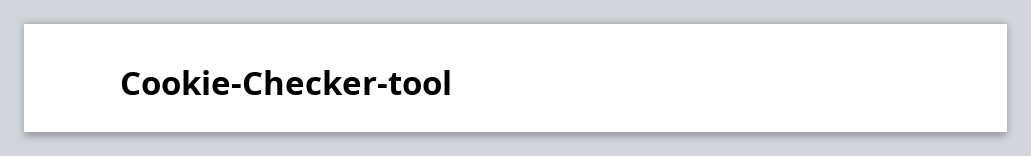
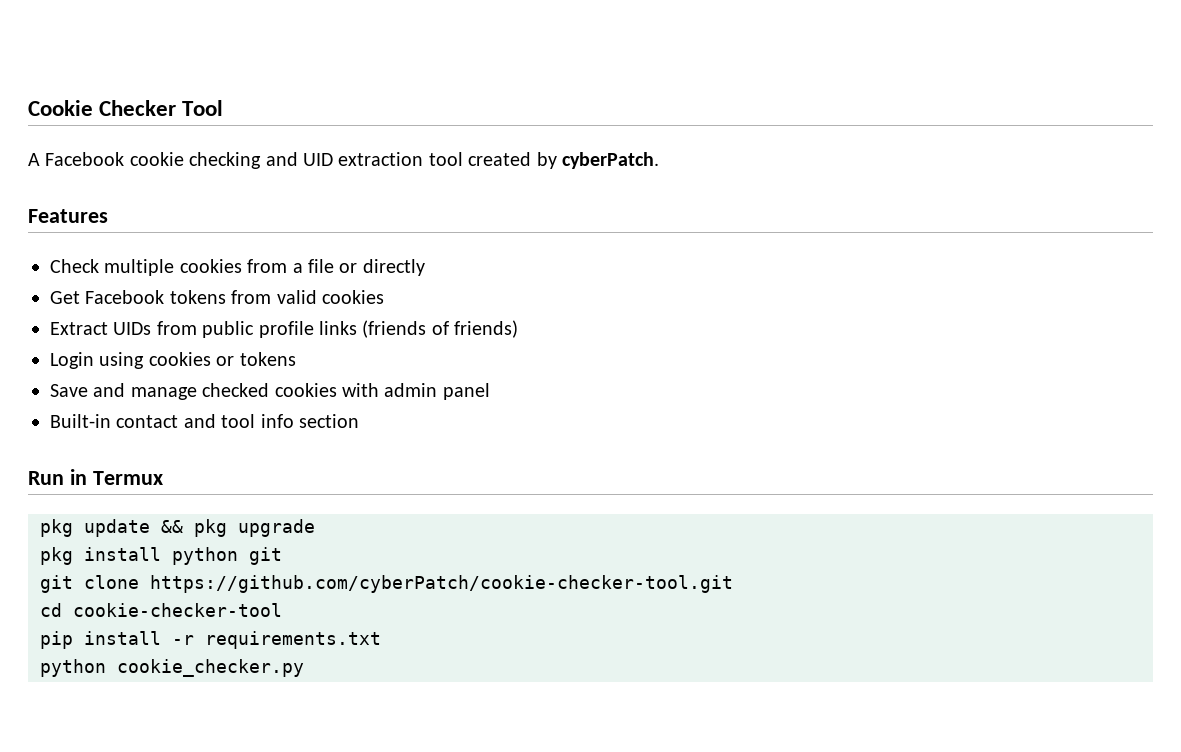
[120,70,452,95] Cookie-Checker-tool -> [28,100,224,116] [28,152,659,169] [28,209,108,223] [50,259,425,276] [50,290,384,304] [50,320,519,338] [50,352,296,369] [50,383,490,400] [50,414,359,428] [28,469,163,485] [40,519,315,537] [40,547,282,565] [40,575,733,593] [40,603,282,617] [40,631,381,649] [40,659,304,677] Cookie Checker Tool // A Facebook cookie checking and UID extraction tool created by cyberPatch. // Features // Check multiple cookies from a file or directly // Get Facebook tokens from valid cookies // Extract UIDs from public profile links (friends of friends) // Login using cookies or tokens // Save and manage checked cookies with admin panel // Built-in contact and tool info section // Run in Termux // pkg update && pkg upgrade // pkg install python git // git clone https://github.com/cyberPatch/cookie-checker-tool.git // cd cookie-checker-tool // pip install -r requirements.txt // python cookie_checker.py

